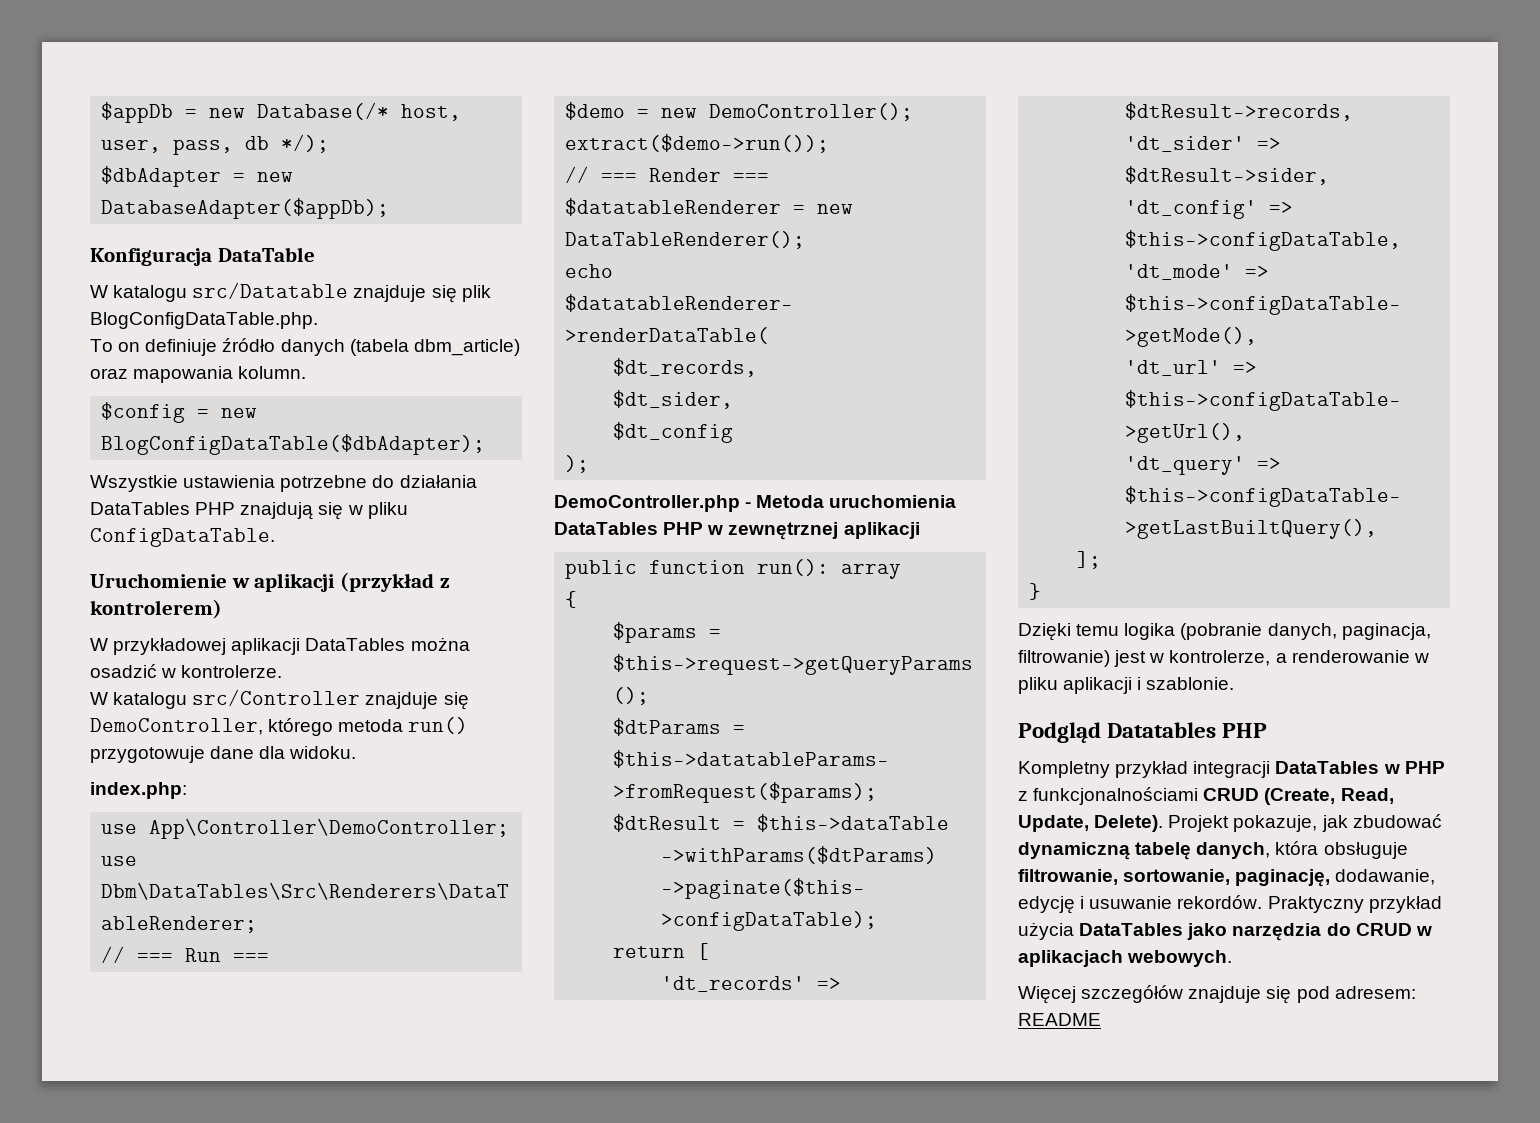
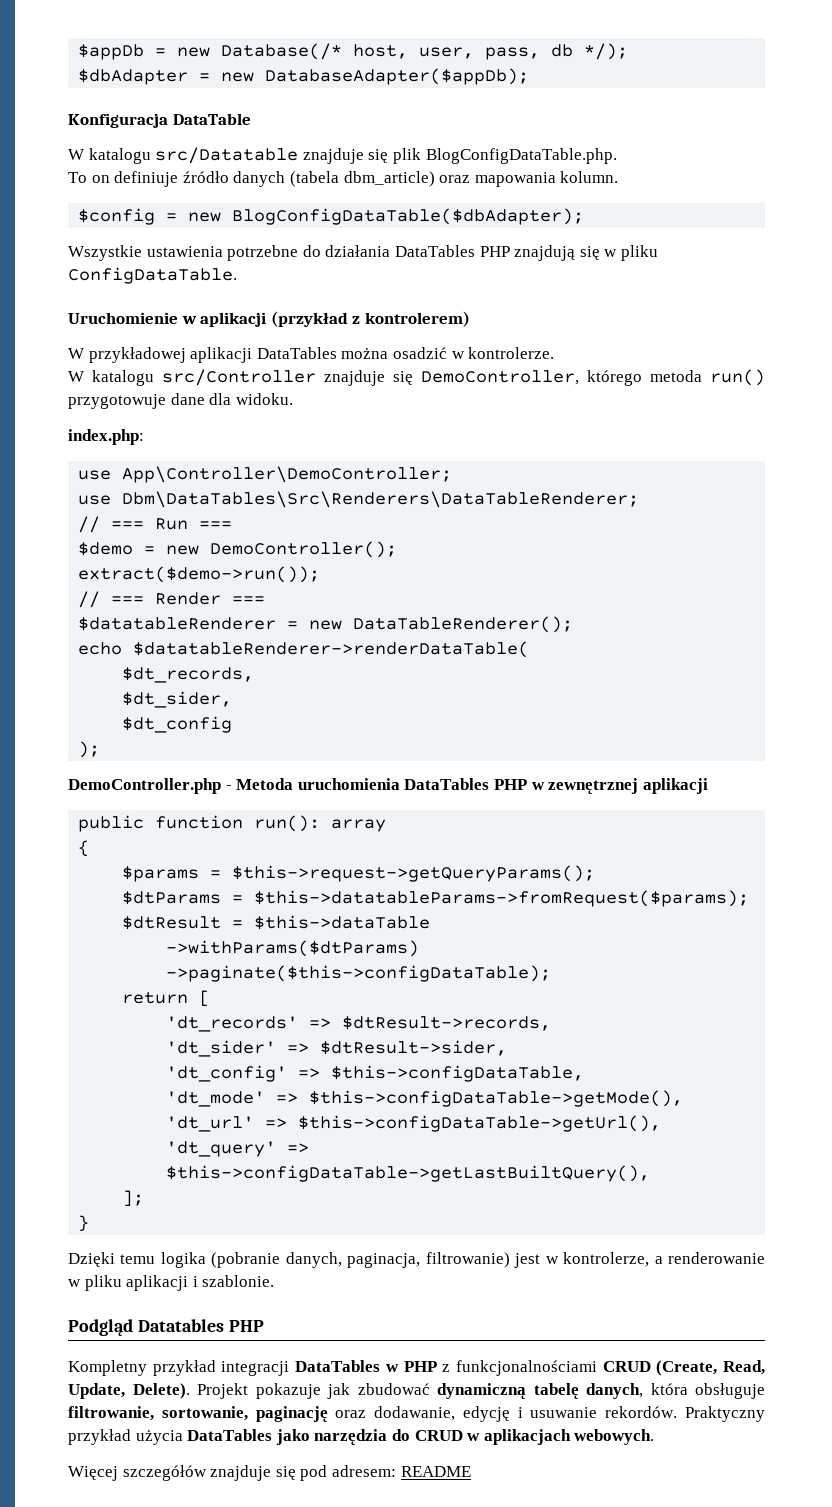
[1233,815,1318,832] pokazuje, -> [255,1383,321,1399] pokazuje
[1235,869,1331,887] paginację, -> [255,1406,367,1422] paginację oraz

